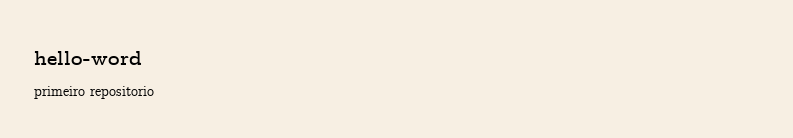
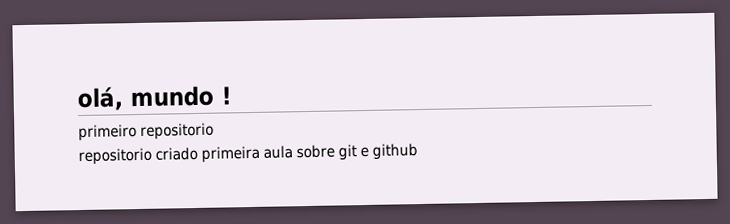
[34,51,142,65] hello-word -> [77,85,232,112] olá, mundo !
(154, 92) none -> [78,143,419,166] // repositorio criado primeira aula sobre git e github

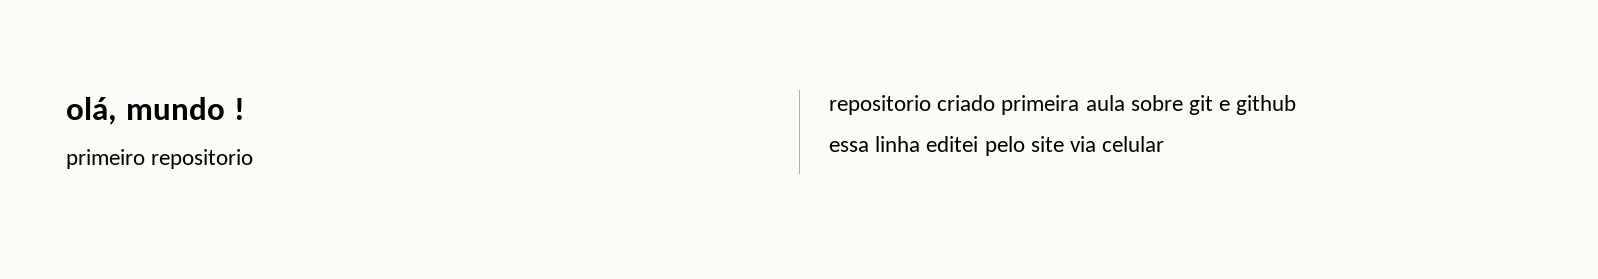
(419, 151) none -> [829,136,1165,156] // essa linha editei pelo site via celular

